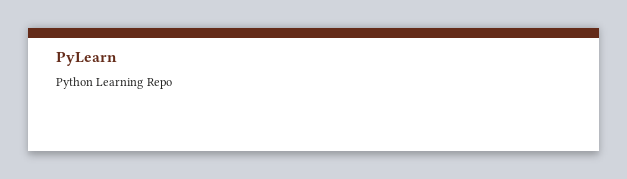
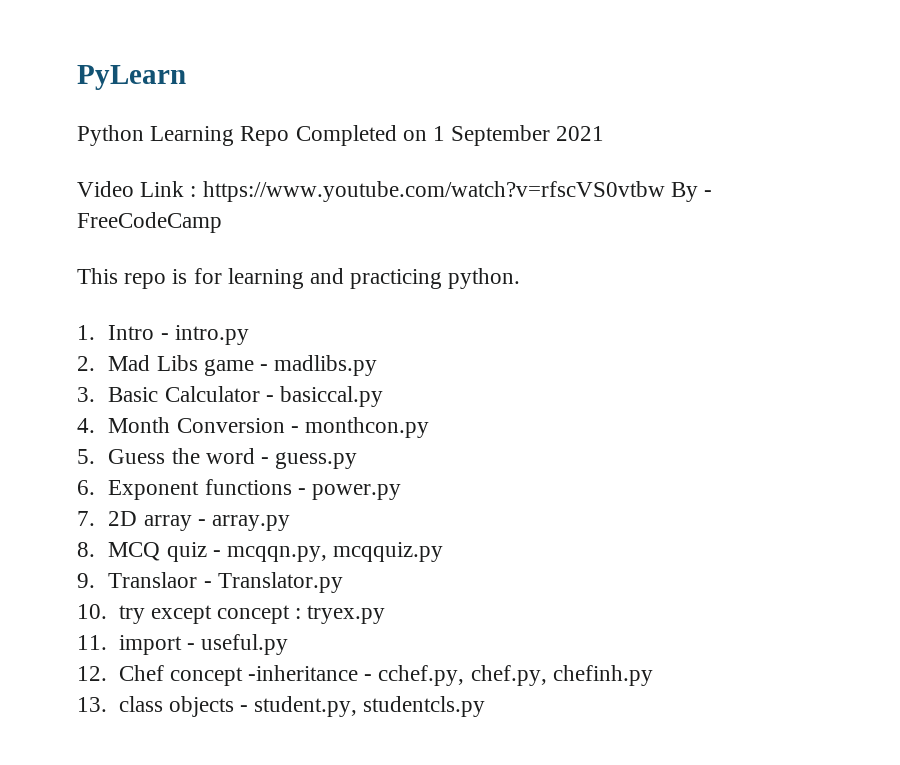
(172, 83) none -> [295,125,605,146] [77,181,713,202] [77,212,222,233] [77,268,521,289] [77,325,249,345] [77,355,378,376] [77,386,384,407] [77,417,430,438] [77,448,358,469] [77,479,402,500] [77,511,291,531] [77,542,444,562] [77,572,343,593] [77,604,386,624] [77,634,288,655] [77,665,653,686] [77,696,486,717] Completed on 1 September 2021 // Video Link : https://www.youtube.com/watch?v=rfscVS0vtbw By - FreeCodeCamp // This repo is for learning and practicing python. // 1. Intro - intro.py // 2. Mad Libs game - madlibs.py // 3. Basic Calculator - basiccal.py // 4. Month Conversion - monthcon.py // 5. Guess the word - guess.py // 6. Exponent functions - power.py // 7. 2D array - array.py // 8. MCQ quiz - mcqqn.py, mcqquiz.py // 9. Translaor - Translator.py // 10. try except concept : tryex.py // 11. import - useful.py // 12. Chef concept -inheritance - cchef.py, chef.py, chefinh.py // 13. class objects - student.py, studentcls.py

